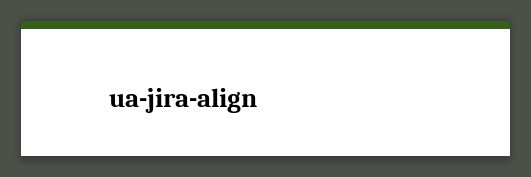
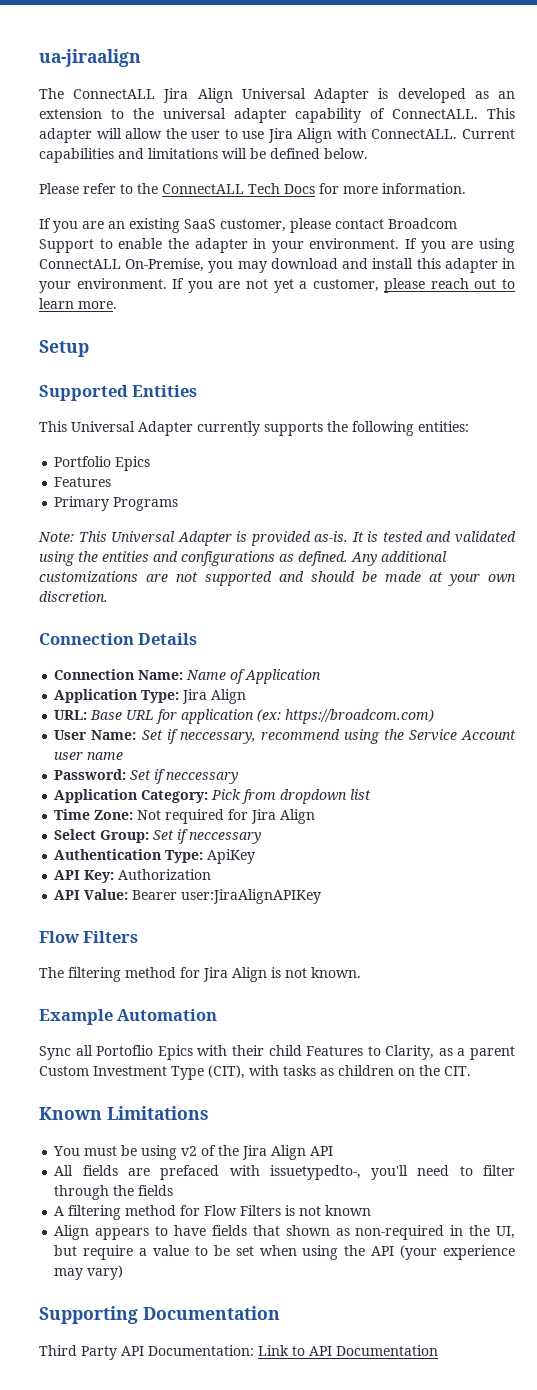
[109,88,257,113] ua-jira-align -> [39,49,141,67] [39,88,515,103] [39,108,515,123] [39,128,515,143] [39,148,368,163] [39,183,466,194] [39,218,457,233] [39,238,515,253] [39,258,515,273] [39,278,515,293] [39,298,117,309] [39,340,89,357] [39,385,198,401] [39,421,469,436] [54,456,151,471] [54,477,112,487] [54,496,179,511] [38,531,516,546] [39,551,447,566] [39,571,516,586] [39,591,108,602] [39,633,198,645] [54,669,322,684] [54,689,247,704] [54,709,435,724] [54,729,516,744] [54,752,124,760] [54,769,239,784] [54,789,372,804] [54,809,316,824] [54,829,262,844] [54,849,256,864] [54,869,212,883] [54,889,322,904] [39,931,139,943] [39,967,361,982] [39,1009,218,1025] [39,1045,515,1060] [39,1065,471,1080] [39,1106,209,1120] [53,1145,334,1160] [54,1165,515,1180] [54,1185,174,1200] [54,1205,372,1220] [54,1225,515,1240] [54,1245,515,1260] [54,1265,124,1280] [39,1306,280,1324] [39,1345,438,1360] ua-jiraalign // The ConnectALL Jira Align Universal Adapter is developed as an extension to the universal adapter capability of ConnectALL. This adapter will allow the user to use Jira Align with ConnectALL. Current capabilities and limitations will be defined below. // Please refer to the ConnectALL Tech Docs for more information. // If you are an existing SaaS customer, please contact Broadcom Support to enable the adapter in your environment. If you are using ConnectALL On-Premise, you may download and install this adapter in your environment. If you are not yet a customer, please reach out to learn more. // Setup // Supported Entities // This Universal Adapter currently supports the following entities: // Portfolio Epics // Features // Primary Programs // Note: This Universal Adapter is provided as-is. It is tested and validated using the entities and configurations as defined. Any additional customizations are not supported and should be made at your own discretion. // Connection Details // Connection Name: Name of Application // Application Type: Jira Align // URL: Base URL for application (ex: https://broadcom.com) // User Name: Set if neccessary, recommend using the Service Account user name // Password: Set if neccessary // Application Category: Pick from dropdown list // Time Zone: Not required for Jira Align // Select Group: Set if neccessary // Authentication Type: ApiKey // API Key: Authorization // API Value: Bearer user:JiraAlignAPIKey // Flow Filters // The filtering method for Jira Align is not known. // Example Automation // Sync all Portoflio Epics with their child Features to Clarity, as a parent Custom Investment Type (CIT), with tasks as children on the CIT. // Known Limitations // You must be using v2 of the Jira Align API // All fields are prefaced with issuetypedto-, you'll need to filter through the fields // A filtering method for Flow Filters is not known // Align appears to have fields that shown as non-required in the UI, but require a value to be set when using the API (your experience may vary) // Supporting Documentation // Third Party API Documentation: Link to API Documentation

